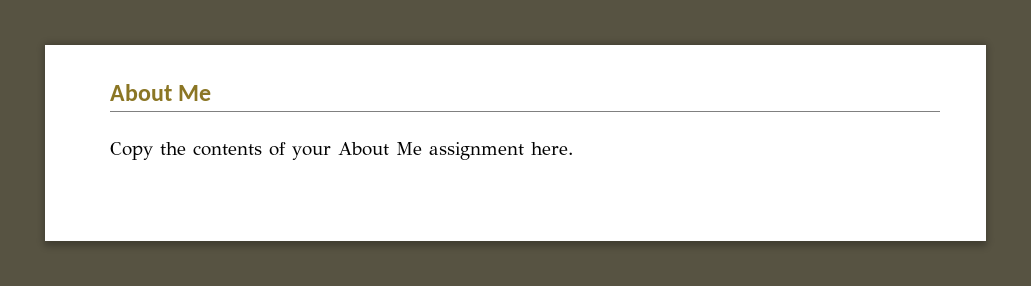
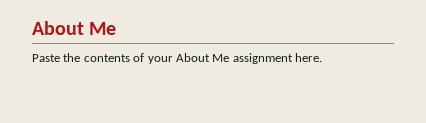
[110,142,153,160] Copy -> [32,54,60,62] Paste

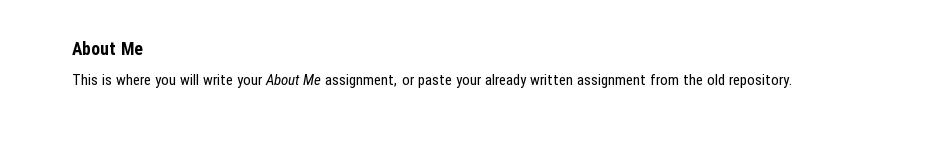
[32,53,322,64] Paste the contents of your About Me assignment here. -> [72,74,792,88] This is where you will write your About Me assignment, or paste your already written assignment from the old repository.

